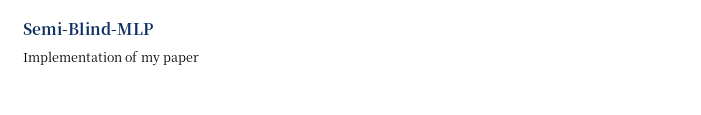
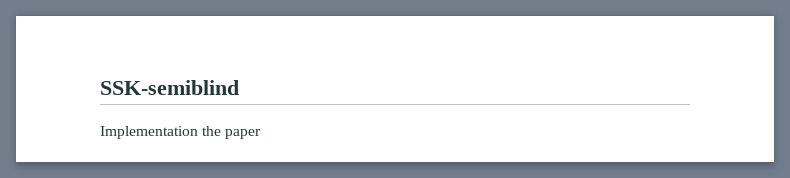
[23,21,153,35] Semi-Blind-MLP -> [100,80,239,95] SSK-semiblind
[125,51,160,66] of my -> [202,126,222,136] the

